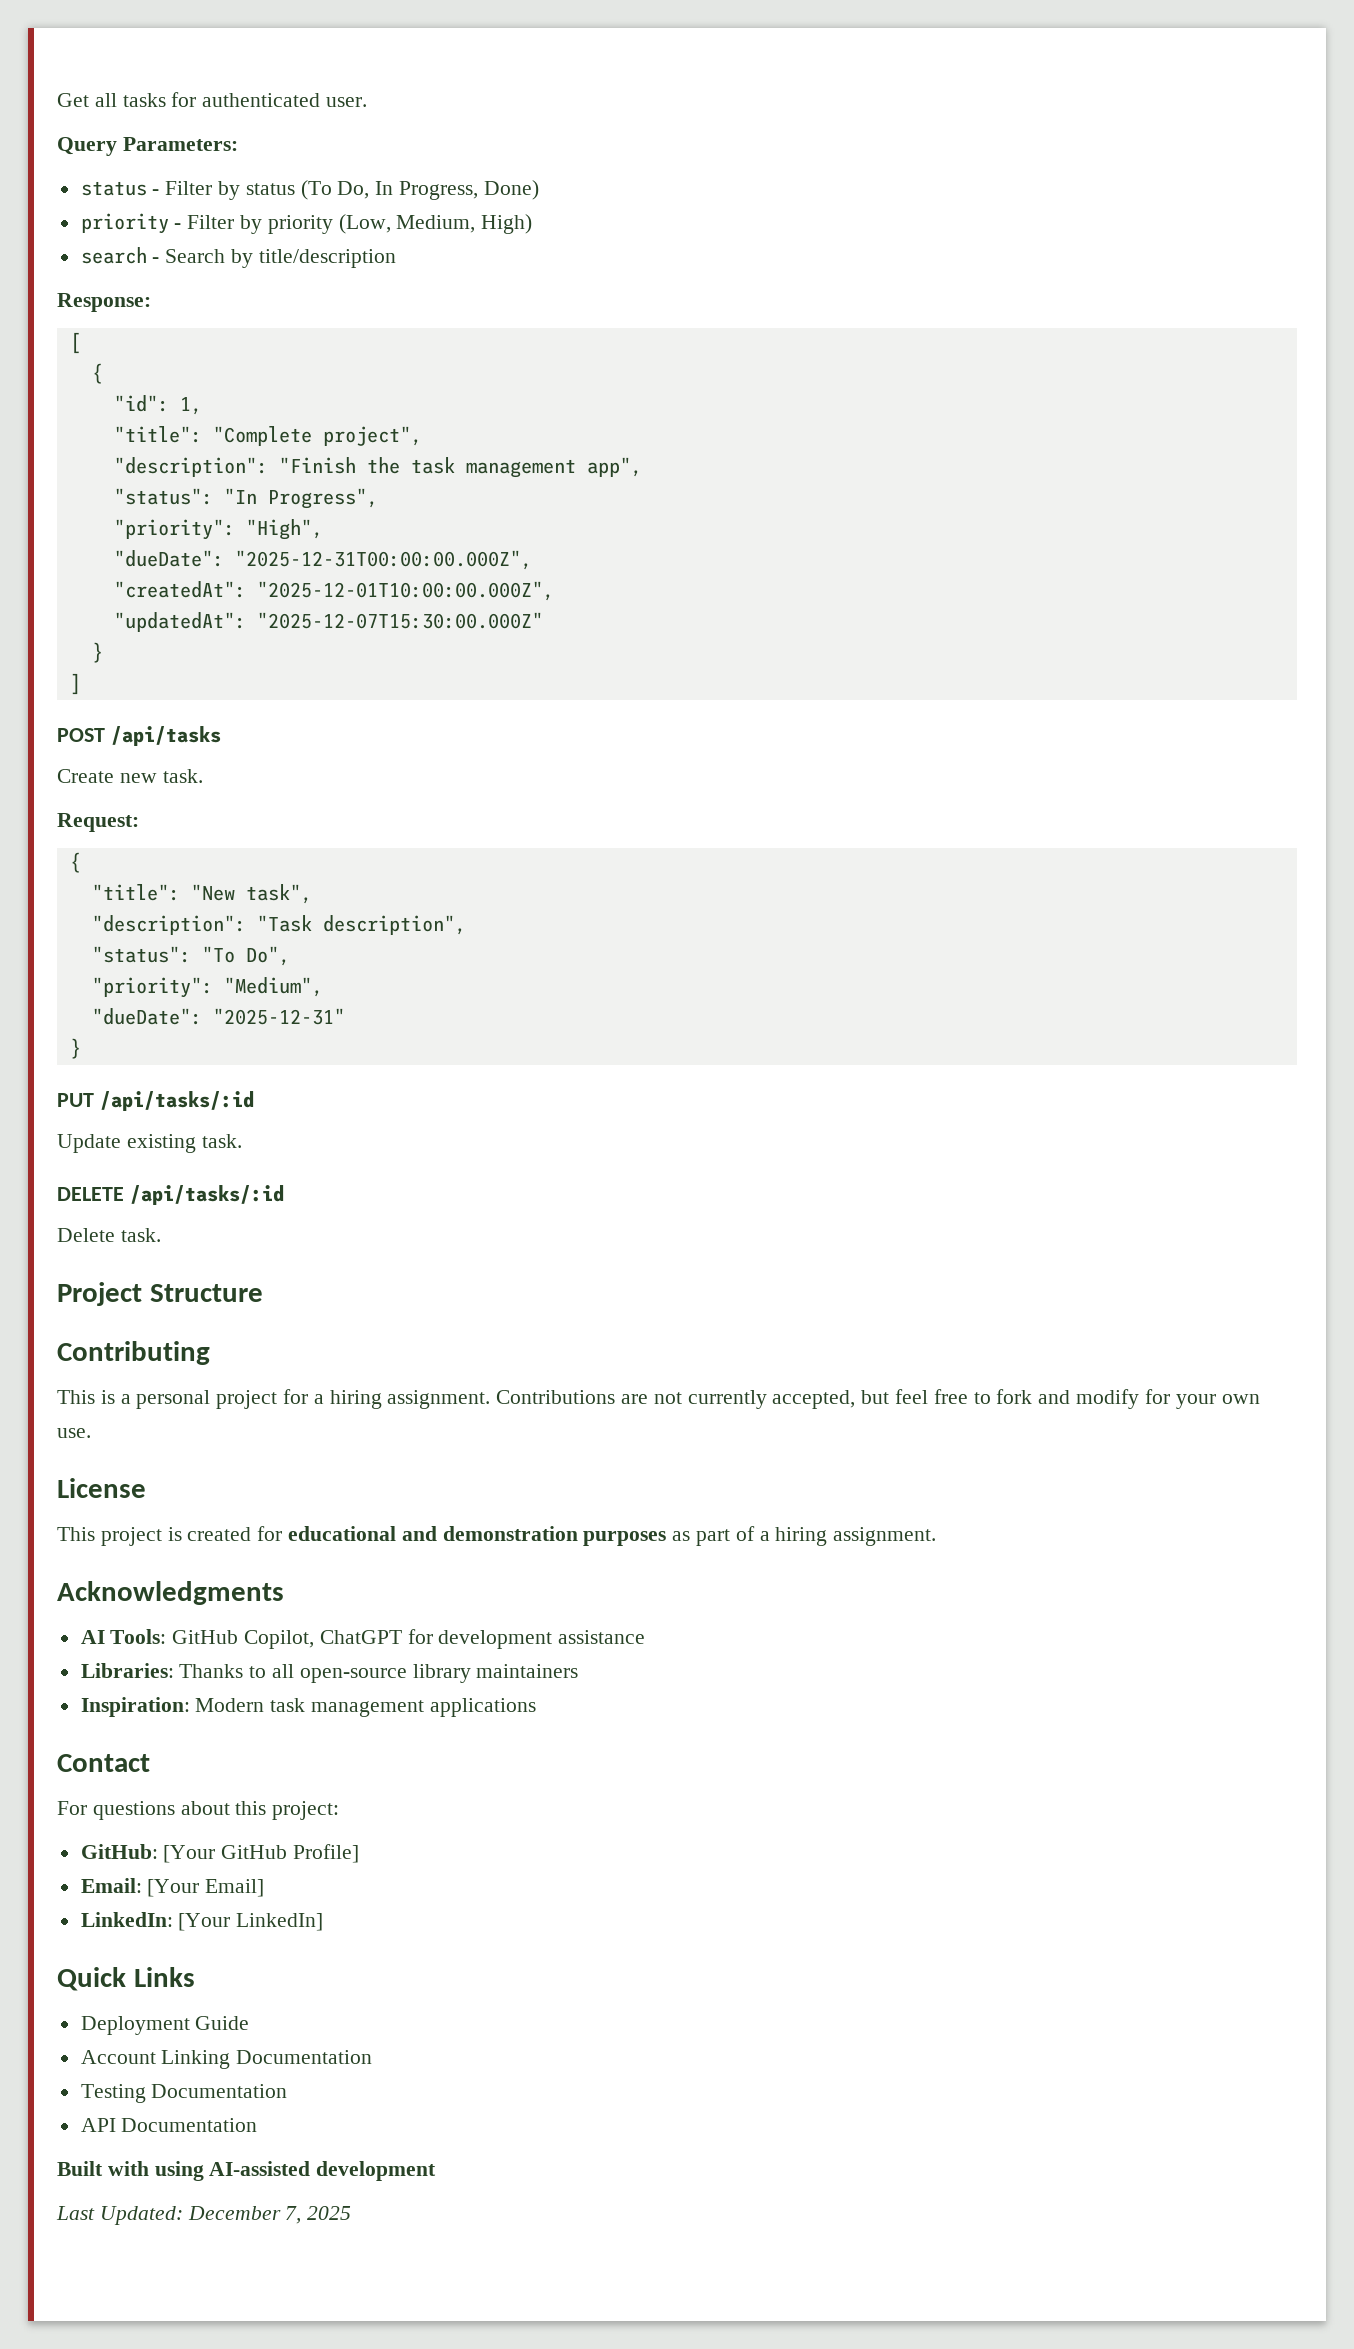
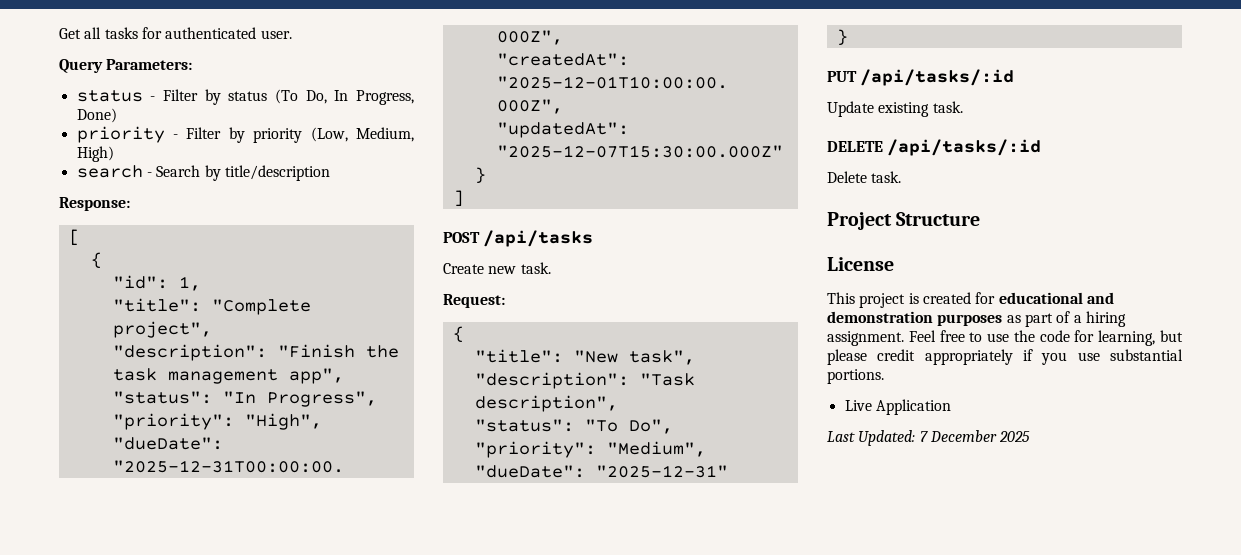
[57,1341,210,1365] [57,1389,1260,1409] [57,1428,91,1438] // Contributing // This is a personal project for a hiring assignment. Contributions are not currently accepted, but feel free to fork and modify for your own use. -> (981, 219) none
[57,1581,284,1605] [80,1629,646,1649] [80,1663,579,1683] [80,1697,536,1717] [57,1754,150,1772] [57,1801,340,1820] [80,1844,360,1863] [80,1878,265,1897] [80,1912,324,1931] [57,1967,195,1991] [80,2016,250,2035] [80,2050,373,2069] [80,2084,288,2103] [80,2118,258,2132] [57,2161,437,2181] // Acknowledgments // AI Tools: GitHub Copilot, ChatGPT for development assistance // Libraries: Thanks to all open-source library maintainers // Inspiration: Modern task management applications // Contact // For questions about this project: // GitHub: [Your GitHub Profile] // Email: [Your Email] // LinkedIn: [Your LinkedIn] // Quick Links // Deployment Guide // Account Linking Documentation // Testing Documentation // API Documentation // Built with using AI-assisted development -> [908,330,1183,346] [827,349,1183,365] [827,369,884,384] [844,399,951,415] Feel free to use the code for learning, but please credit appropriately if you use substantial portions. // Live Application
[187,2206,302,2224] December 7, -> [919,430,997,442] 7 December

